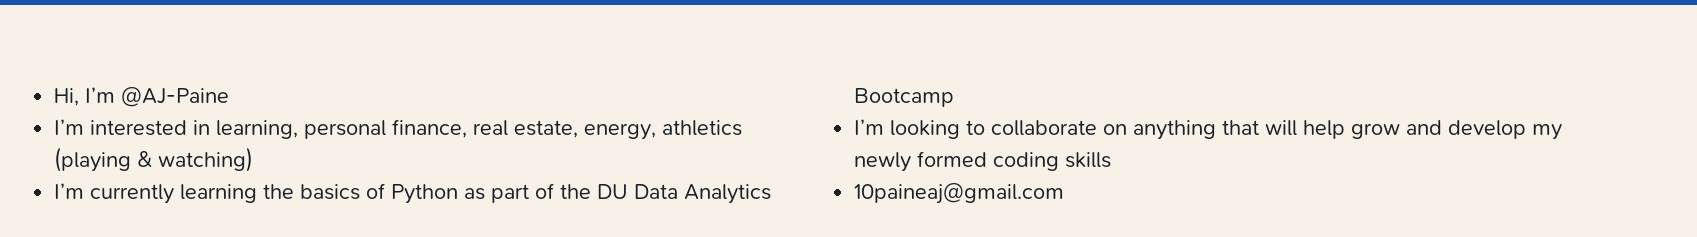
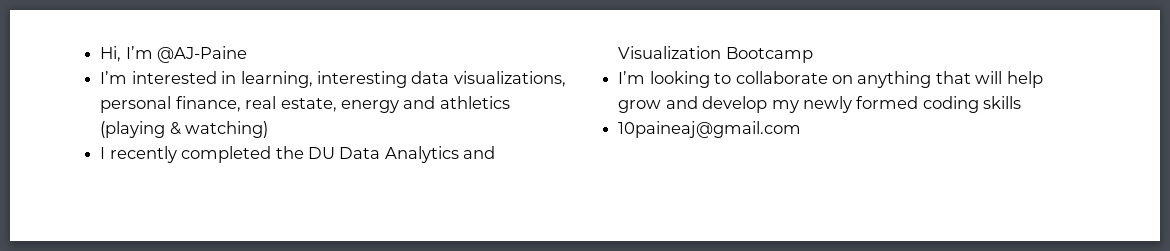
(299, 129) none -> [316,71,566,88] interesting data visualizations,
[584,123,657,140] energy, -> [340,96,436,113] energy and
[54,183,555,204] I’m currently learning the basics of Python as part of -> [100,146,272,163] I recently completed
(772, 194) none -> [463,146,496,159] [618,46,722,59] and Visualization

